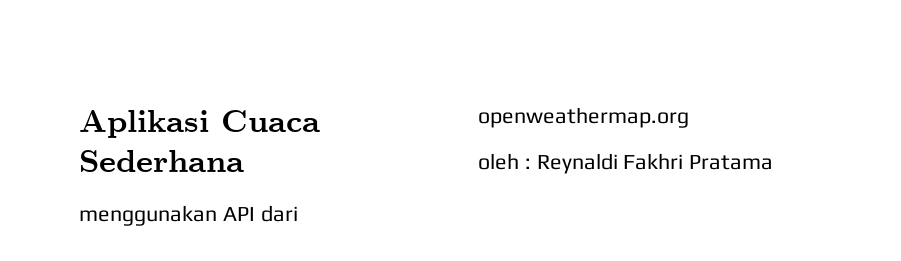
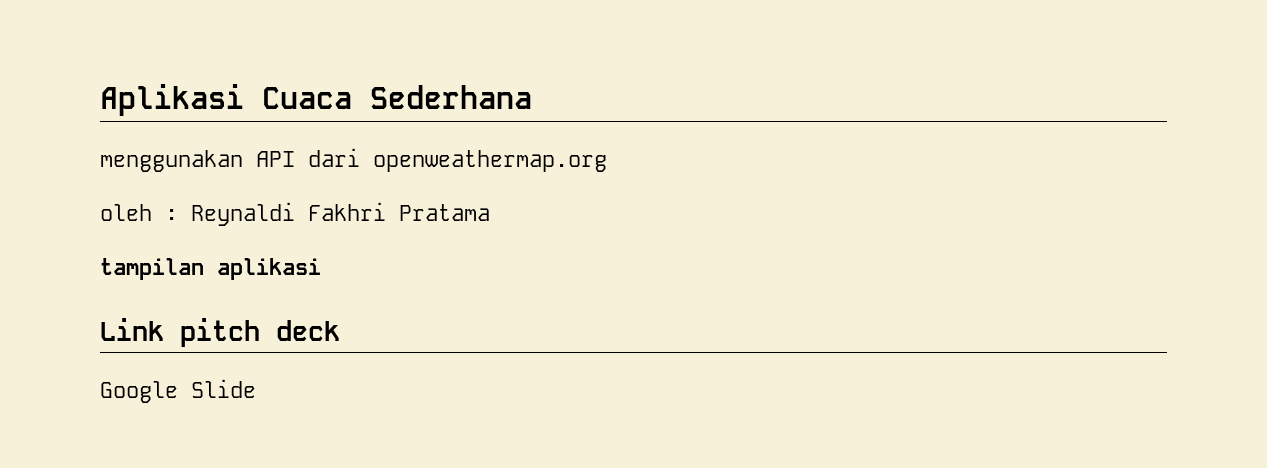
(774, 162) none -> [100,258,321,280] [100,318,340,347] [100,379,256,403] // tampilan aplikasi // Link pitch deck // Google Slide

